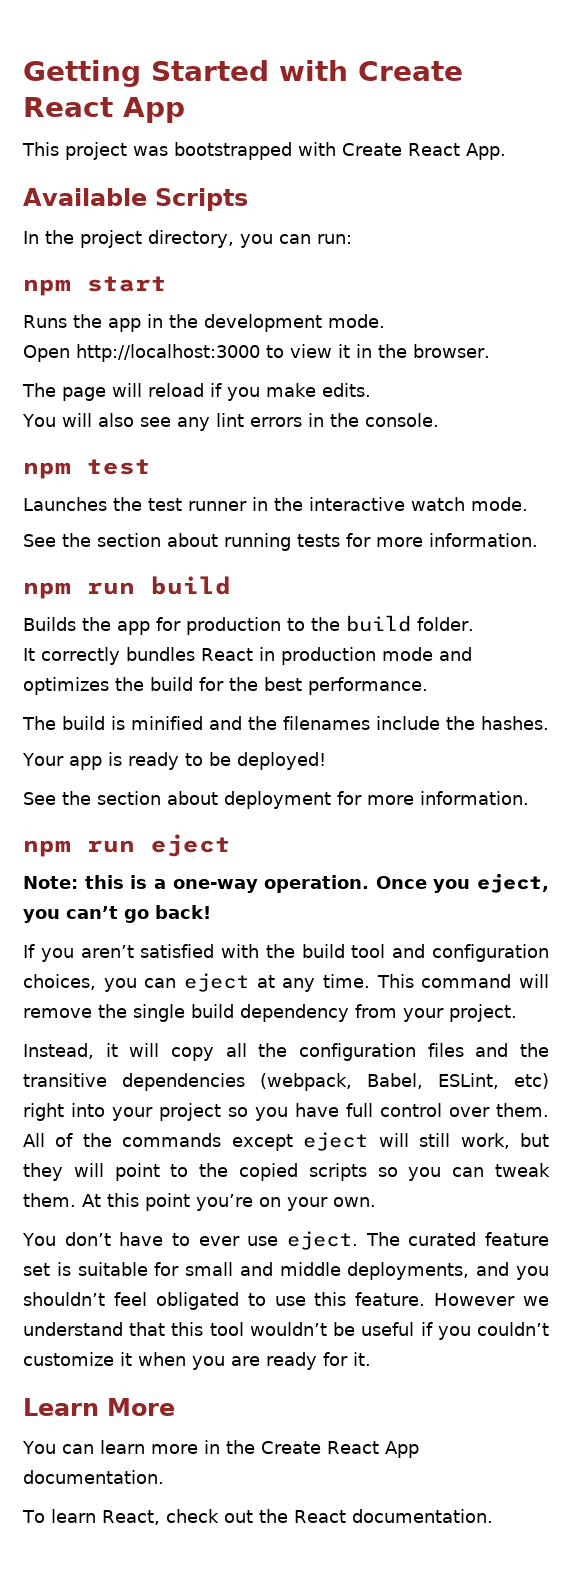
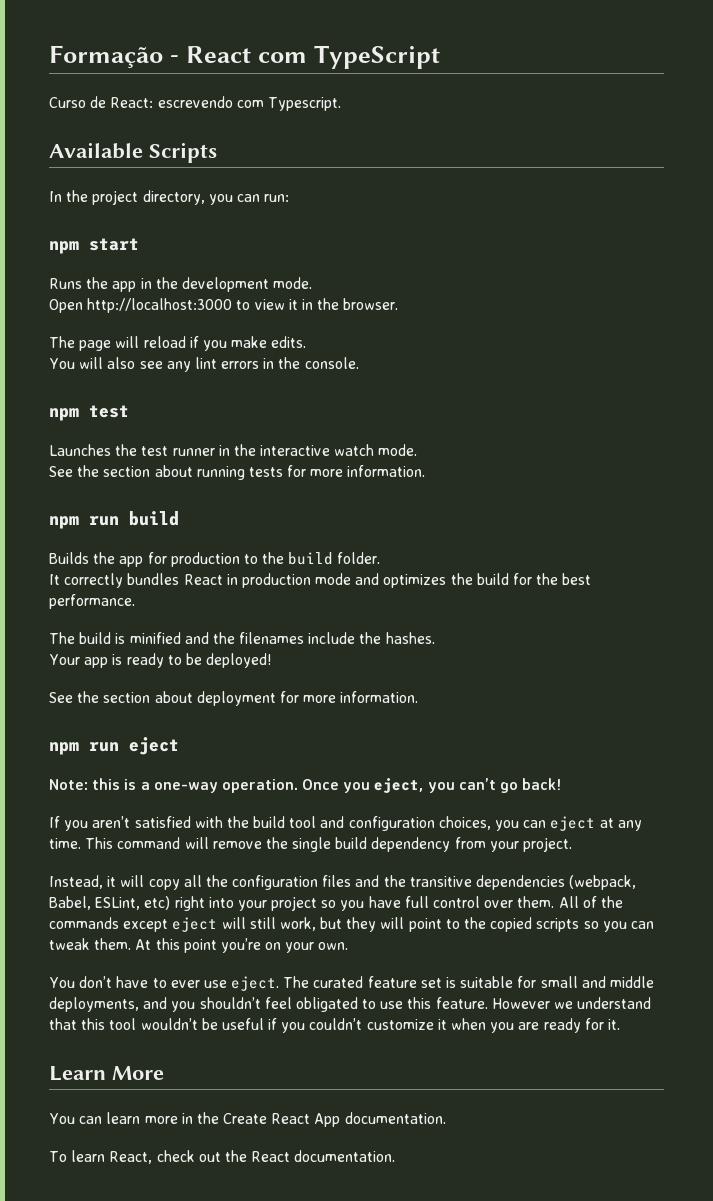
[23,60,463,87] [23,97,185,123] [22,142,506,160] Getting Started with Create React App // This project was bootstrapped with Create React App. -> [49,45,440,69] [49,96,341,111] Formação - React com TypeScript // Curso de React: escrevendo com Typescript.

